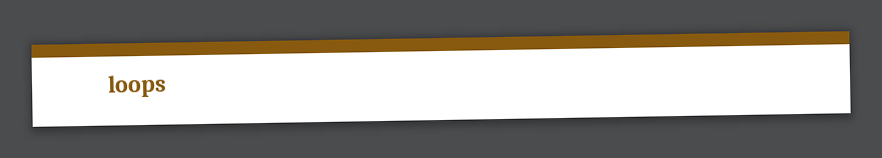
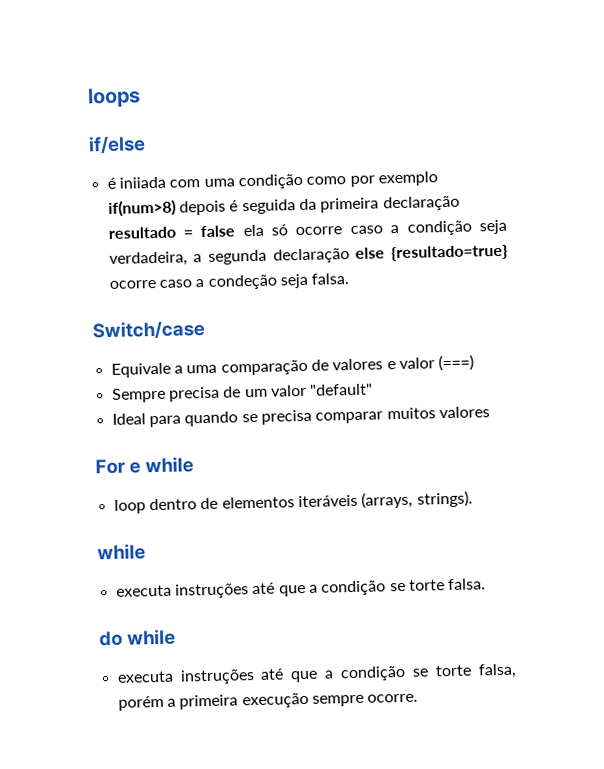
(167, 86) none -> [88,135,146,155] [106,171,438,190] [107,195,460,217] [107,219,507,239] [108,244,508,267] [108,272,350,290] [92,319,206,341] [110,354,475,378] [111,383,374,403] [111,406,490,428] [95,456,195,475] [113,490,473,514] [97,543,146,561] [115,578,487,599] [99,628,177,647] [116,663,518,685] [117,692,419,711] // if/else // é iniiada com uma condição como por exemplo if(num>8) depois é seguida da primeira declaração resultado = false ela só ocorre caso a condição seja verdadeira, a segunda declaração else {resultado=true} ocorre caso a condeção seja falsa. // Switch/case // Equivale a uma comparação de valores e valor (===) // Sempre precisa de um valor "default" // Ideal para quando se precisa comparar muitos valores // For e while // loop dentro de elementos iteráveis (arrays, strings). // while // executa instruções até que a condição se torte falsa. // do while // executa instruções até que a condição se torte falsa, porém a primeira execução sempre ocorre.

